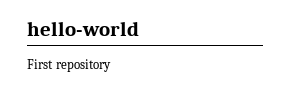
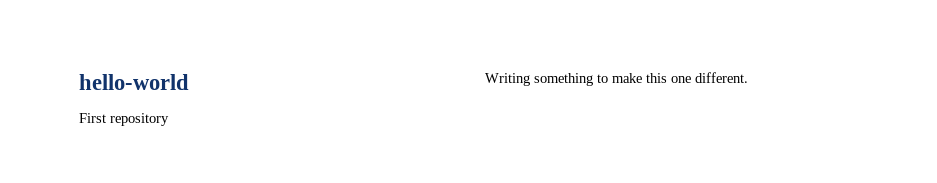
(111, 65) none -> [485,72,748,86] // Writing something to make this one different.

